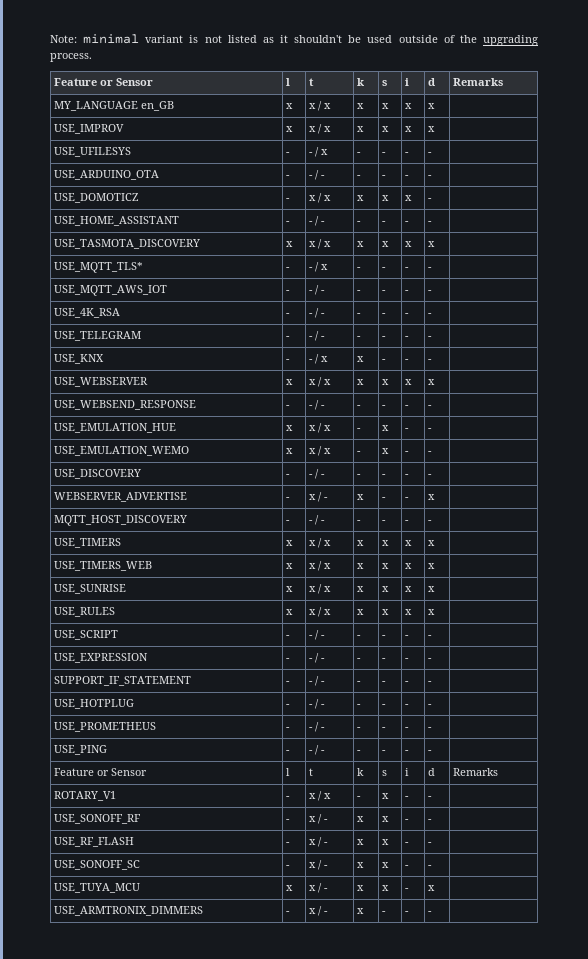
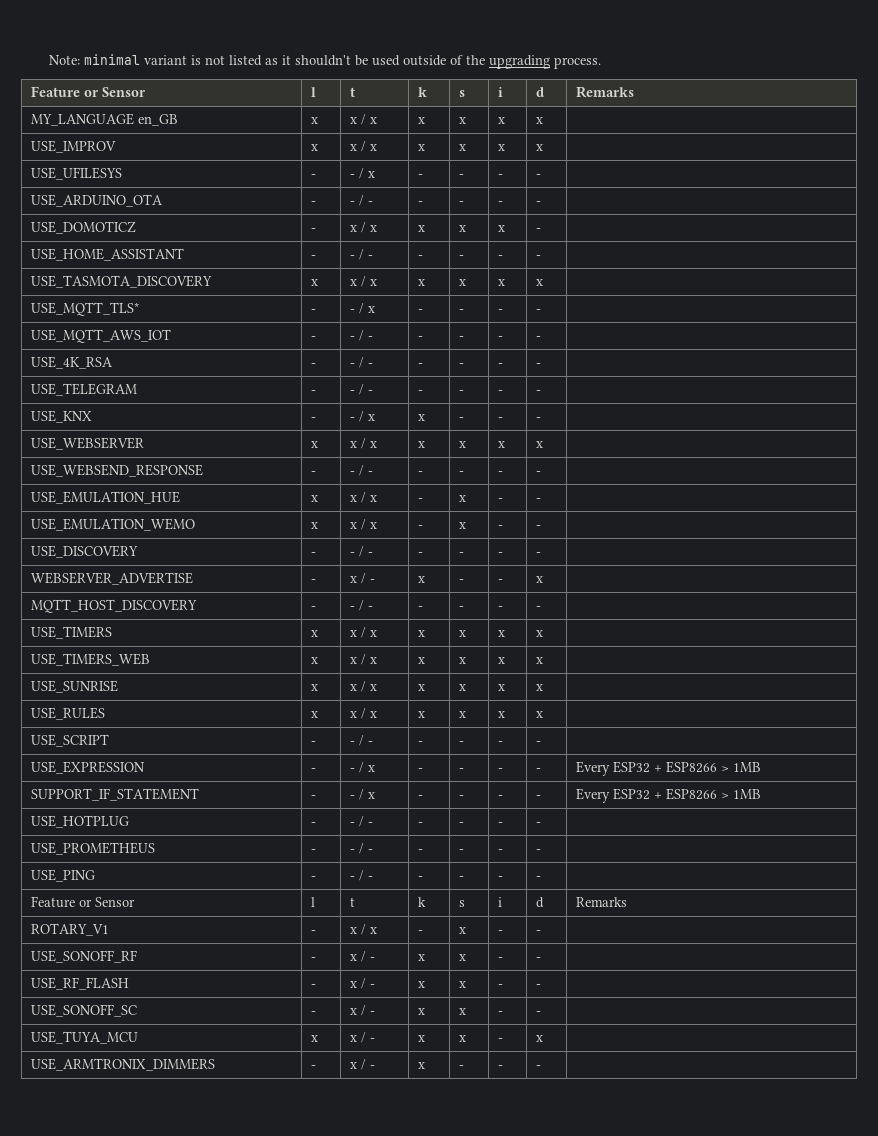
[321,658,326,661] [357,658,362,661] [382,658,387,661] [405,658,410,661] [428,658,433,661] - | - | - | - | - | -> [368,765,376,772] [418,768,424,772] [459,768,465,772] [498,768,504,772] [536,768,542,772] [576,761,762,776] x | - | - | - | - | Every ESP32 + ESP8266 > 1MB
[321,681,326,684] [357,681,362,684] [382,681,387,684] [405,681,410,684] [428,681,433,684] - | - | - | - | - | -> [368,792,376,799] [418,795,424,799] [459,795,465,799] [498,795,504,799] [536,795,542,799] [576,788,762,803] x | - | - | - | - | Every ESP32 + ESP8266 > 1MB

